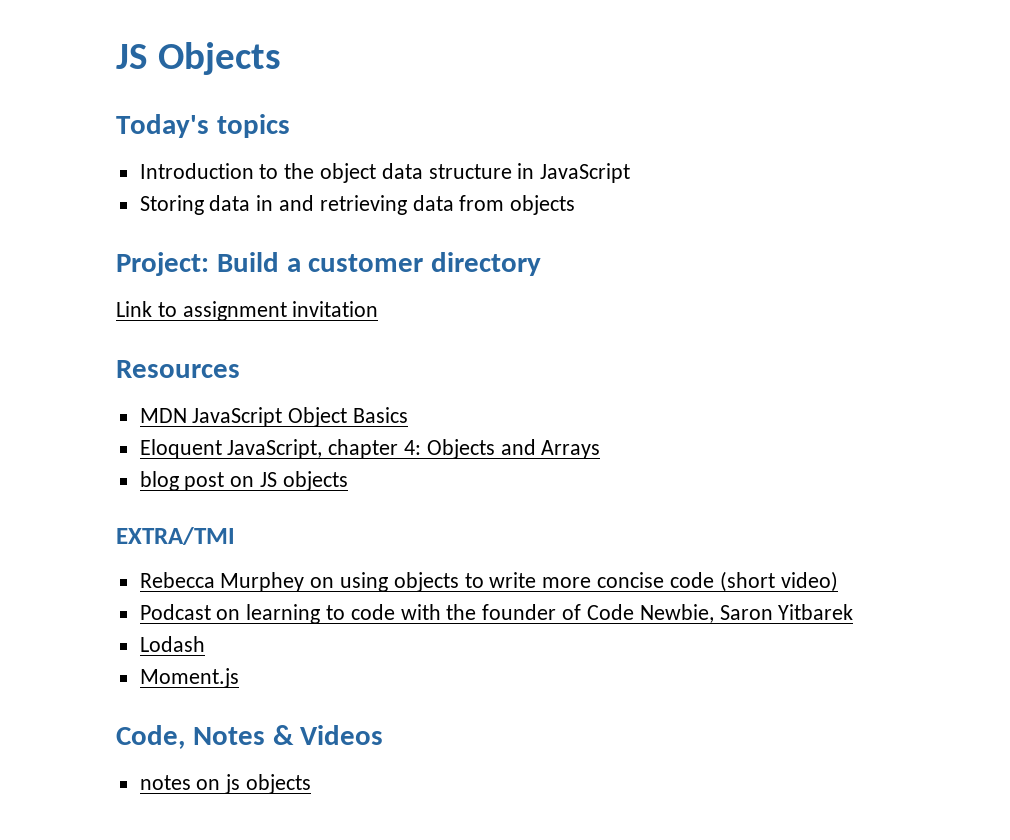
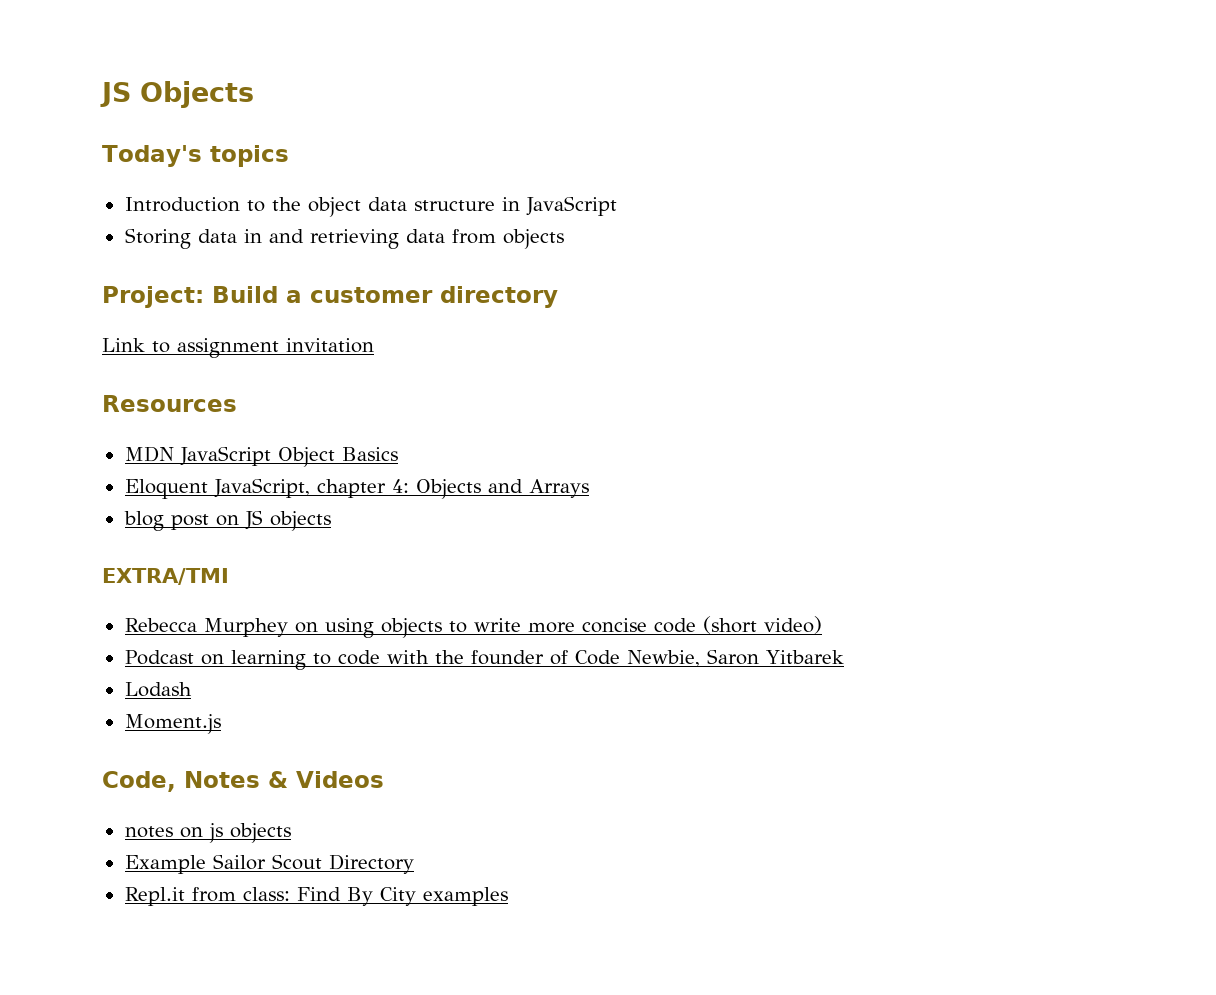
(312, 784) none -> [124,854,414,874] [124,887,508,906] // Example Sailor Scout Directory // Repl.it from class: Find By City examples

